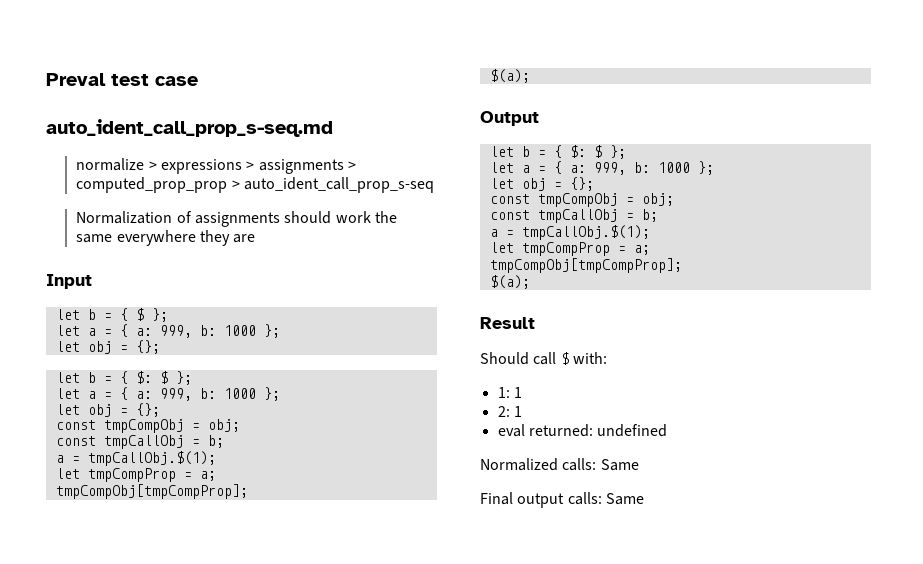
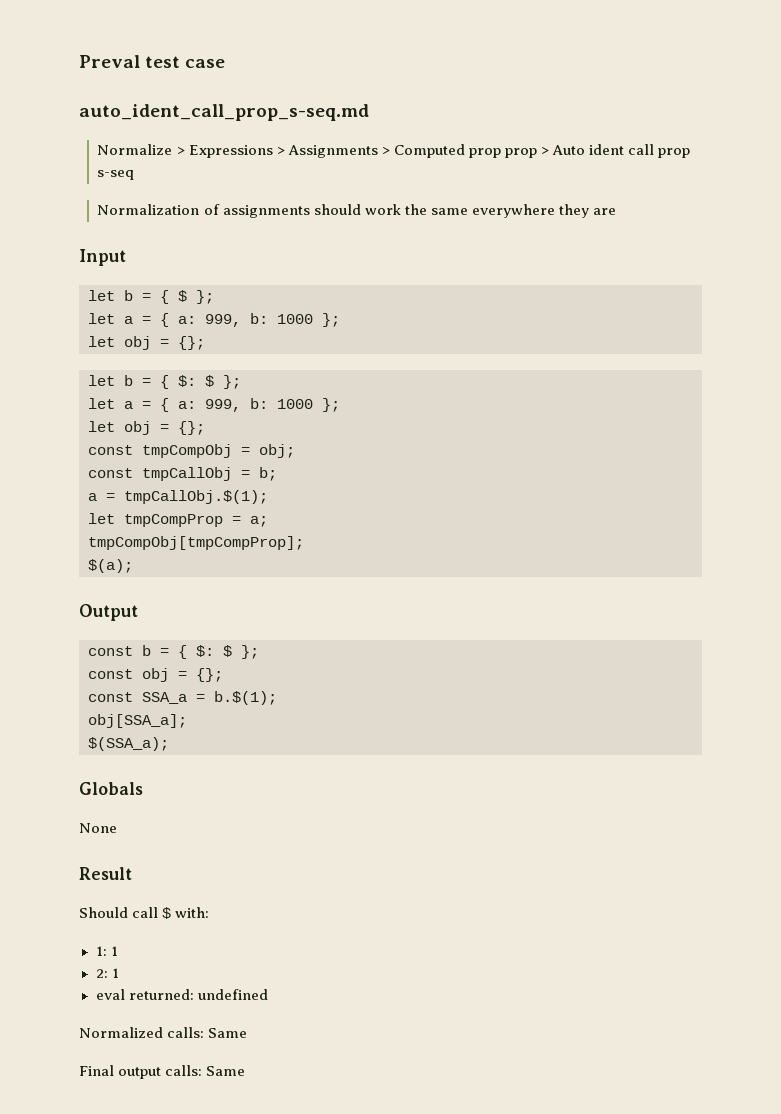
[76,158,356,174] [76,177,434,193] normalize > expressions > assignments > computed_prop_prop > auto_ident_call_prop_s-seq -> [97,144,691,158] [97,170,135,180] Normalize > Expressions > Assignments > Computed prop prop > Auto ident call prop s-seq
[489,145,626,159] [489,161,714,175] [489,177,594,191] [489,193,674,207] [489,209,658,223] [489,225,650,240] [489,242,650,256] [489,258,682,273] [489,275,530,289] let b = { $: $ }; // let a = { a: 999, b: 1000 }; // let obj = {}; // const tmpCompObj = obj; // const tmpCallObj = b; // a = tmpCallObj.$(1); // let tmpCompProp = a; // tmpCompObj[tmpCompProp]; // $(a); -> [88,645,259,659] [88,668,223,682] [88,691,277,705] [88,714,187,728] [88,737,169,751] [79,782,143,795] [79,823,117,833] const b = { $: $ }; // const obj = {}; // const SSA_a = b.$(1); // obj[SSA_a]; // $(SSA_a); // Globals // None

